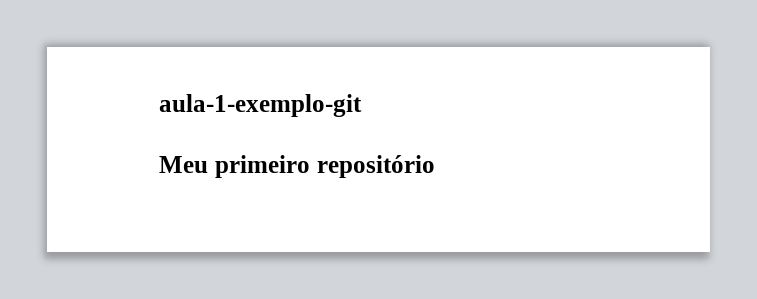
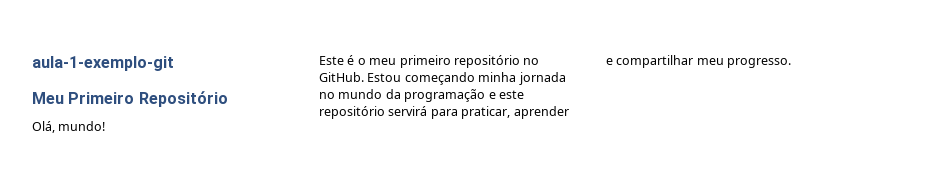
[214,155,435,178] primeiro repositório -> [68,91,228,107] [32,121,106,133] [319,55,540,68] [319,72,566,85] [319,89,524,102] [319,106,569,119] [606,55,792,68] Primeiro Repositório // Olá, mundo! // Este é o meu primeiro repositório no GitHub. Estou começando minha jornada no mundo da programação e este repositório servirá para praticar, aprender e compartilhar meu progresso.

